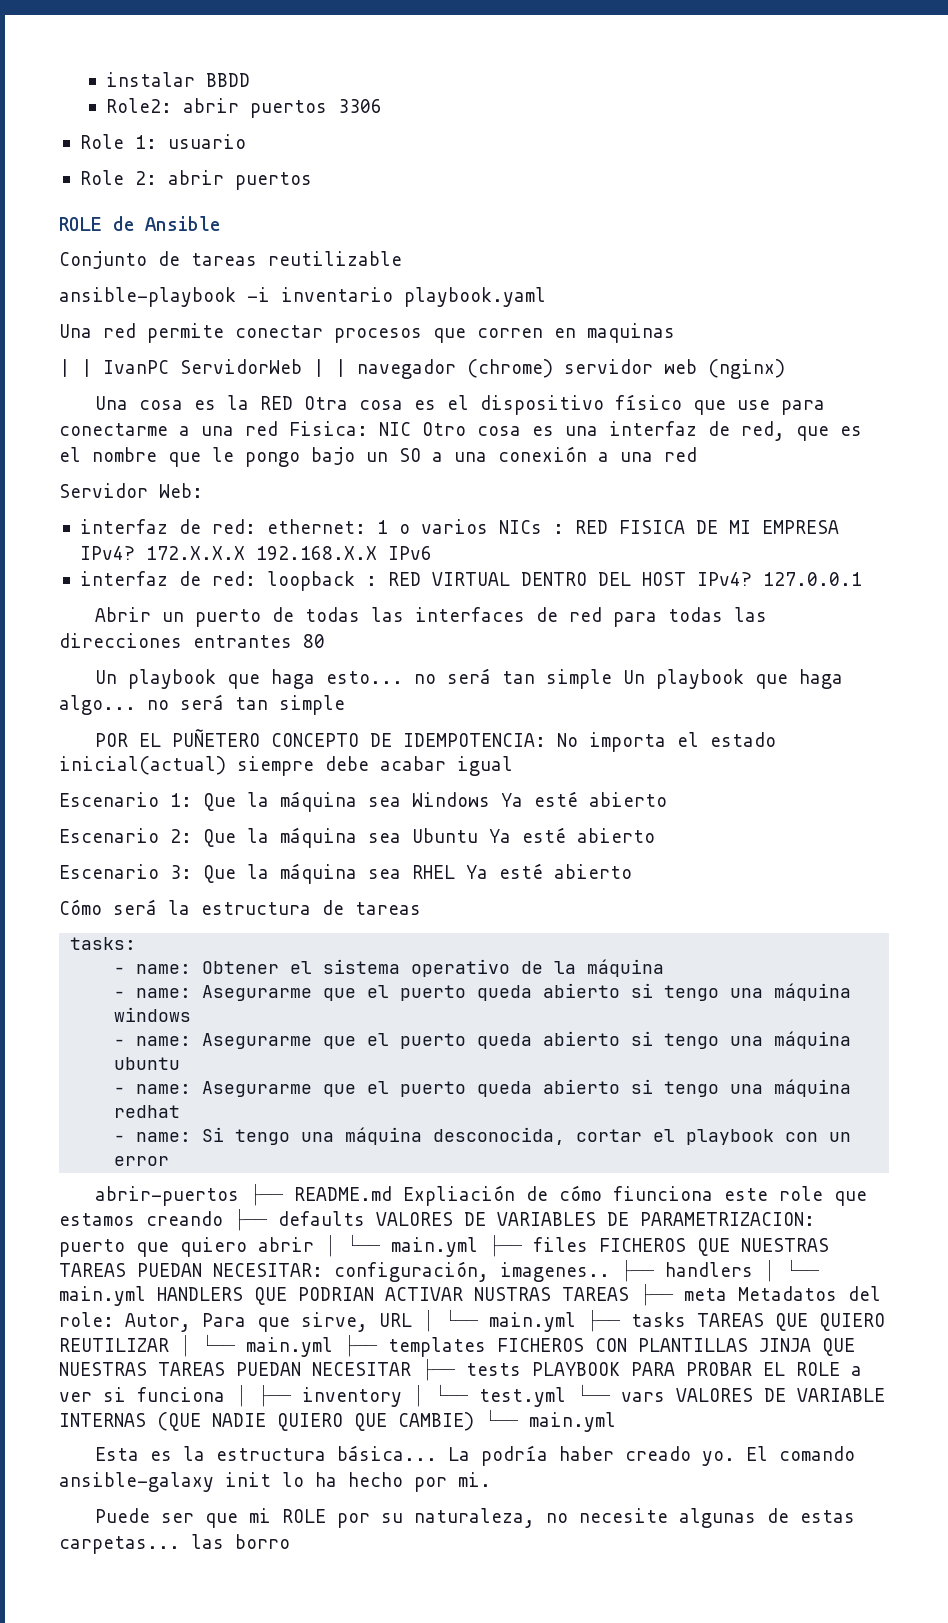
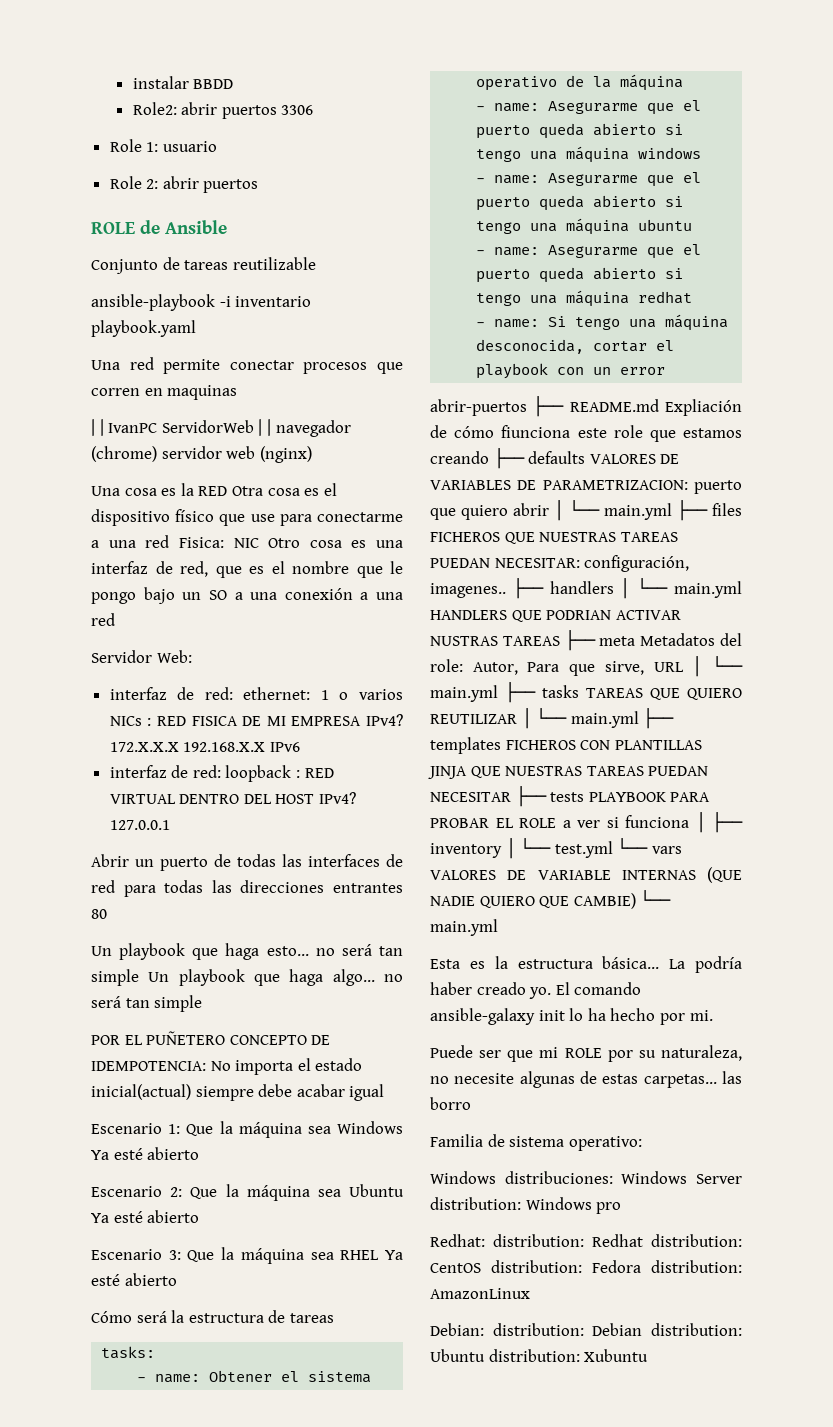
(290, 1541) none -> [430,1134,642,1151] [430,1171,742,1184] [430,1197,622,1214] [430,1234,742,1247] [430,1260,742,1273] [430,1288,530,1299] [430,1323,742,1336] [430,1349,649,1362] // Familia de sistema operativo: // Windows distribuciones: Windows Server distribution: Windows pro // Redhat: distribution: Redhat distribution: CentOS distribution: Fedora distribution: AmazonLinux // Debian: distribution: Debian distribution: Ubuntu distribution: Xubuntu

